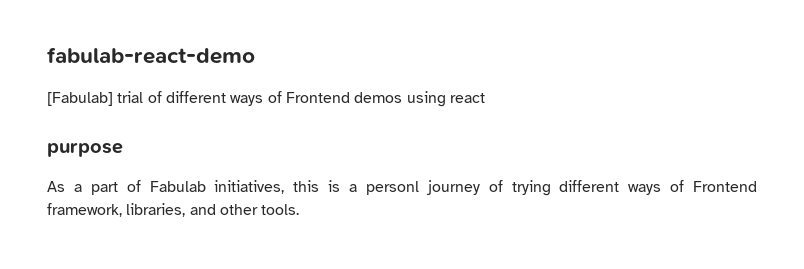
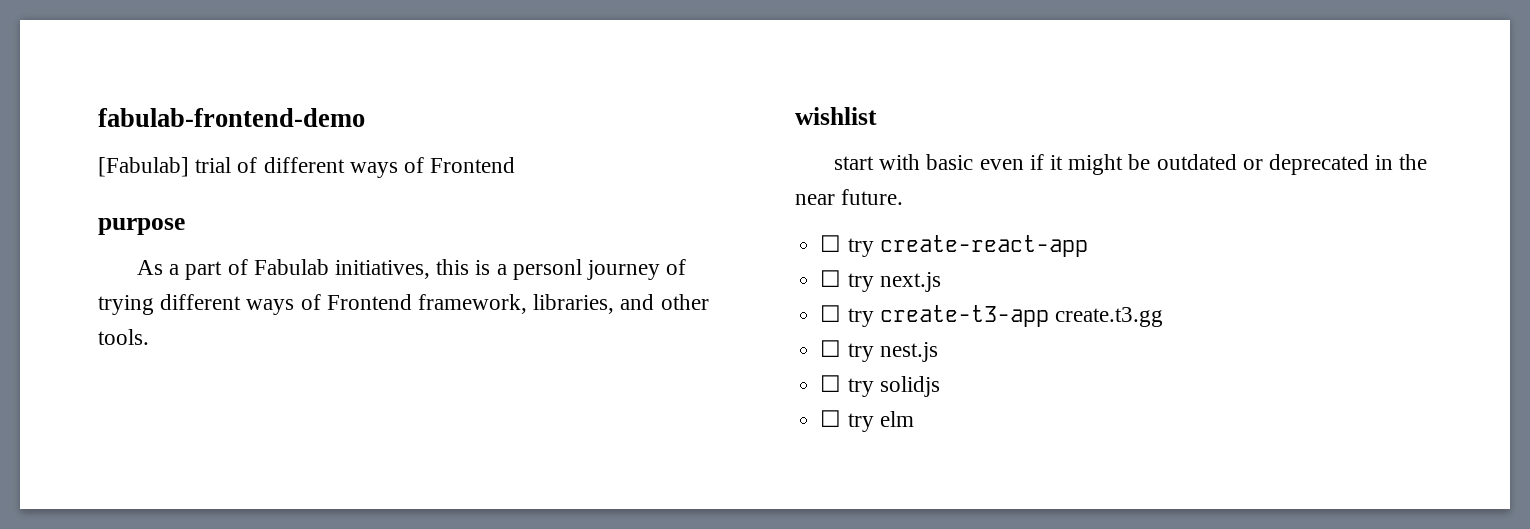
[47,47,255,64] fabulab-react-demo -> [98,108,365,127] fabulab-frontend-demo
[354,91,485,107] demos using react -> (516, 165) none
(300, 209) none -> [795,107,877,125] [833,154,1428,175] [795,189,904,205] [820,235,1088,257] [820,270,941,292] [820,305,1163,327] [820,340,938,362] [820,375,940,397] [820,410,914,432] // wishlist // start with basic even if it might be outdated or deprecated in the near future. // ☐ try create-react-app // ☐ try next.js // ☐ try create-t3-app create.t3.gg // ☐ try nest.js // ☐ try solidjs // ☐ try elm

